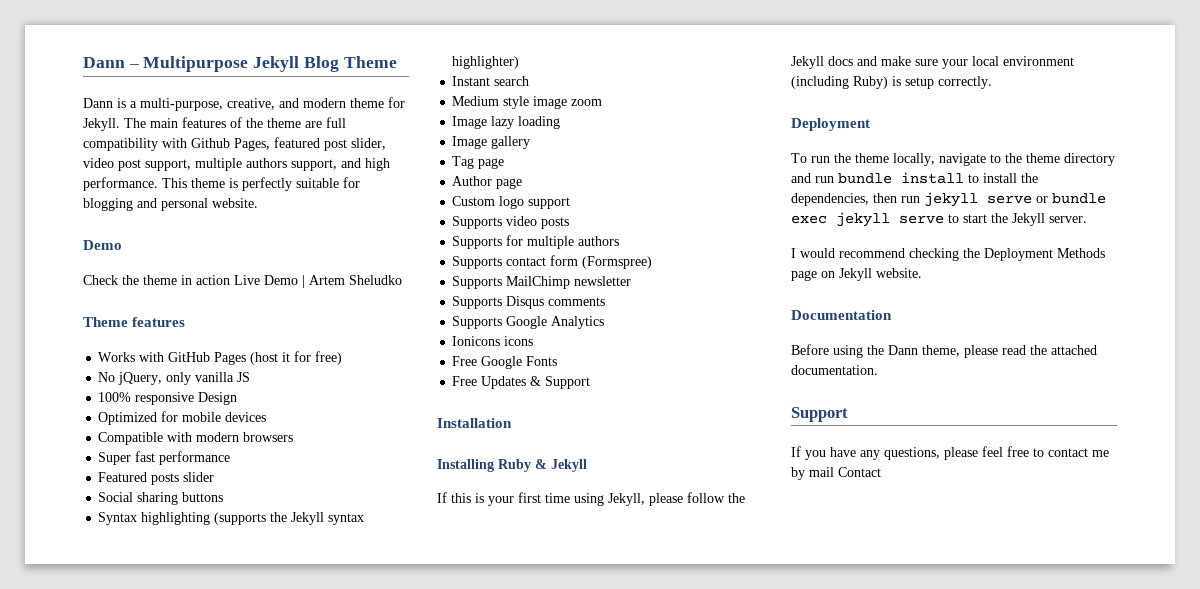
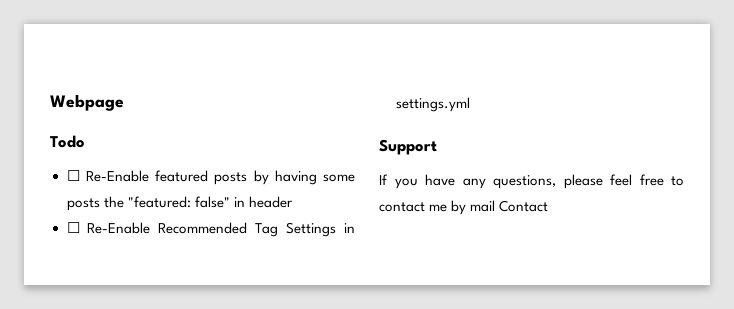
[83,56,397,72] [83,97,405,111] [83,117,346,131] [83,137,386,151] [83,158,390,171] [83,177,360,191] [83,198,258,211] [83,240,122,250] [83,275,402,288] [83,317,186,327] [98,351,343,365] [98,372,251,385] [98,392,238,405] [98,411,267,425] [98,432,294,445] [98,451,231,465] [98,472,215,485] [98,492,224,505] [98,512,365,525] [452,56,520,69] [452,76,530,86] [452,96,603,109] [452,116,561,129] [452,136,531,149] [452,156,505,169] [452,176,523,189] [452,196,571,209] [452,216,570,229] [452,235,620,249] [452,255,653,269] [452,276,632,289] [452,296,606,309] [452,316,605,329] [452,336,534,346] [452,356,558,369] [452,376,591,389] [437,418,512,428] [437,459,587,472] [437,492,745,506] [791,56,1074,69] [791,76,992,89] [791,118,870,131] [791,153,1115,166] [791,172,1038,184] [791,192,1106,207] [791,212,1087,227] [791,248,1105,261] [791,268,922,281] [791,310,892,320] [791,344,1097,358] [791,365,878,375] Dann – Multipurpose Jekyll Blog Theme // Dann is a multi-purpose, creative, and modern theme for Jekyll. The main features of the theme are full compatibility with Github Pages, featured post slider, video post support, multiple authors support, and high performance. This theme is perfectly suitable for blogging and personal website. // Demo // Check the theme in action Live Demo | Artem Sheludko // Theme features // Works with GitHub Pages (host it for free) // No jQuery, only vanilla JS // 100% responsive Design // Optimized for mobile devices // Compatible with modern browsers // Super fast performance // Featured posts slider // Social sharing buttons // Syntax highlighting (supports the Jekyll syntax highlighter) // Instant search // Medium style image zoom // Image lazy loading // Image gallery // Tag page // Author page // Custom logo support // Supports video posts // Supports for multiple authors // Supports contact form (Formspree) // Supports MailChimp newsletter // Supports Disqus comments // Supports Google Analytics // Ionicons icons // Free Google Fonts // Free Updates & Support // Installation // Installing Ruby & Jekyll // If this is your first time using Jekyll, please follow the Jekyll docs and make sure your local environment (including Ruby) is setup correctly. // Deployment // To run the theme locally, navigate to the theme directory and run bundle install to install the dependencies, then run jekyll serve or bundle exec jekyll serve to start the Jekyll server. // I would recommend checking the Deployment Methods page on Jekyll website. // Documentation // Before using the Dann theme, please read the attached documentation. -> [50,94,124,111] [50,135,85,148] [66,170,355,185] [66,196,293,211] [66,222,355,237] [395,97,470,112] Webpage // Todo // ☐ Re-Enable featured posts by having some posts the "featured: false" in header // ☐ Re-Enable Recommended Tag Settings in settings.yml

